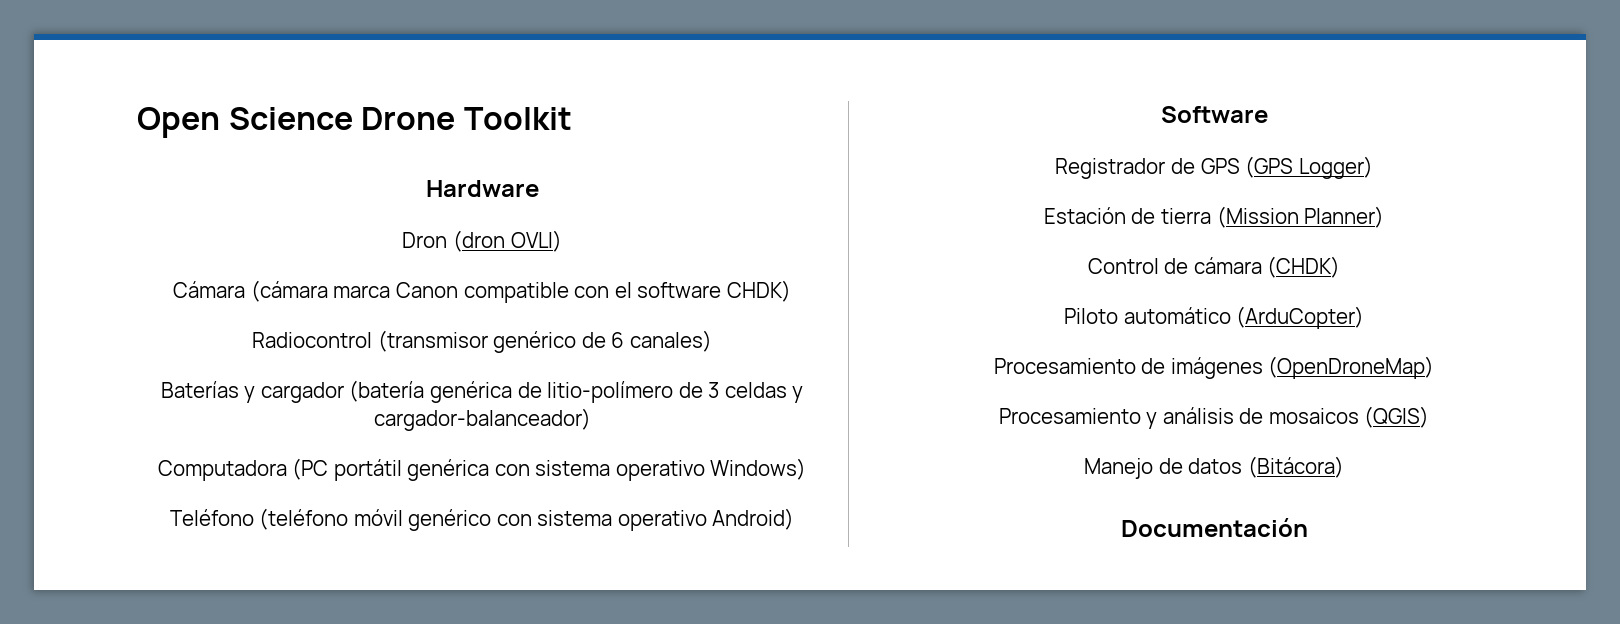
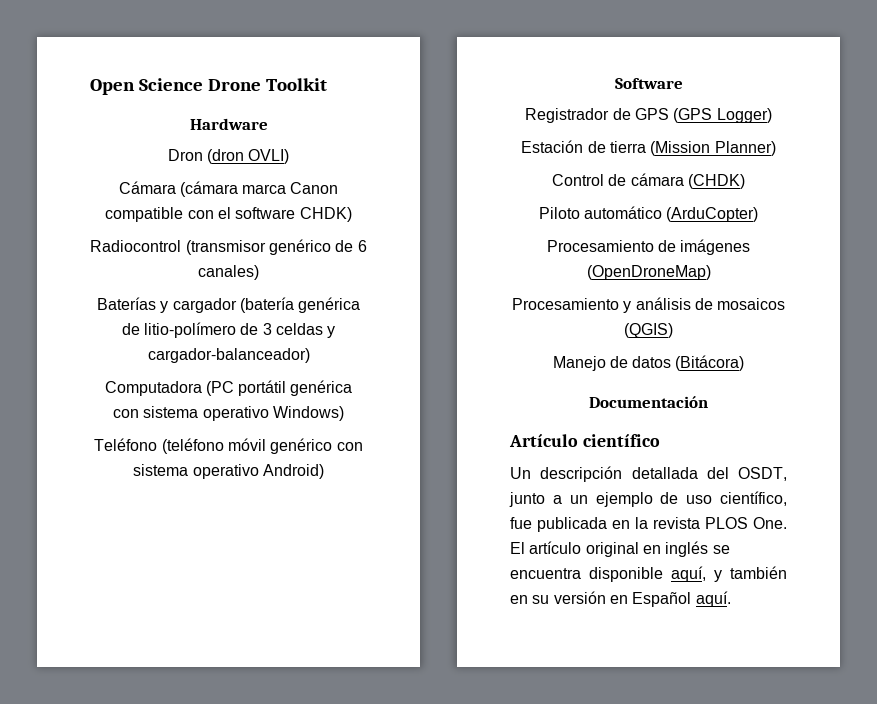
(1308, 527) none -> [509,434,660,447] [510,466,787,482] [509,491,787,507] [510,517,787,532] [510,541,730,557] [510,566,787,582] [510,591,731,607] // Artículo científico // Un descripción detallada del OSDT, junto a un ejemplo de uso científico, fue publicada en la revista PLOS One. El artículo original en inglés se encuentra disponible aquí, y también en su versión en Español aquí.

